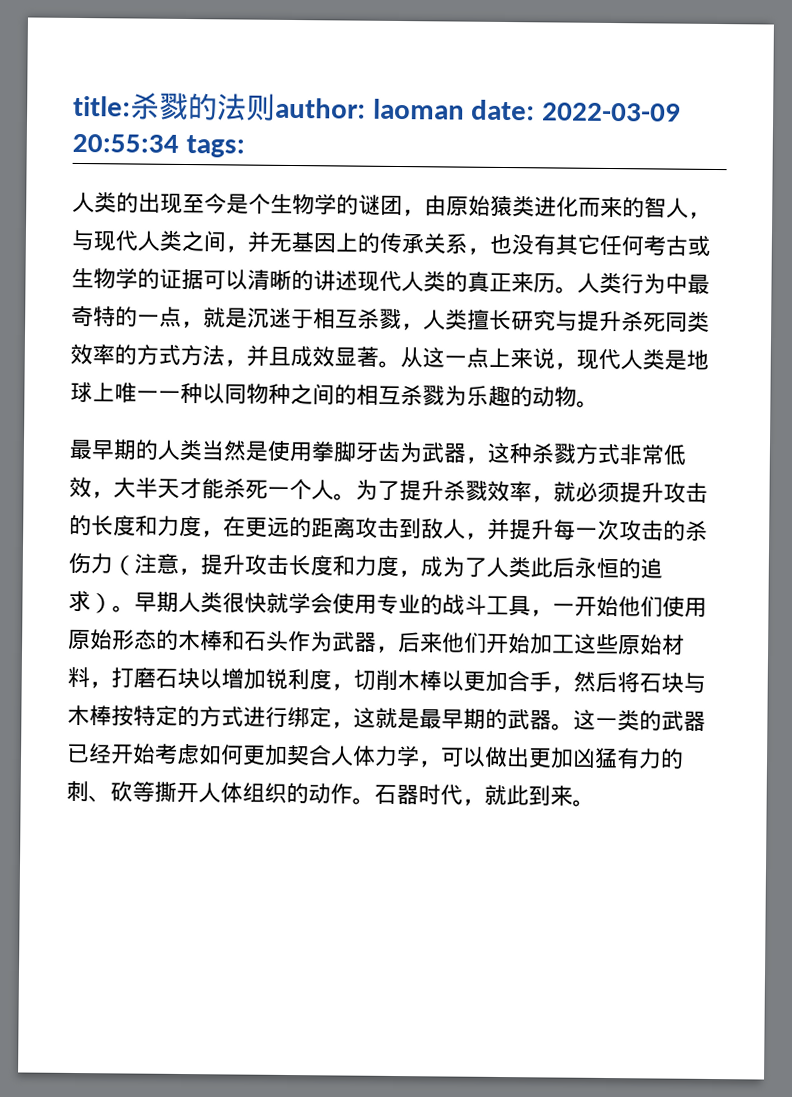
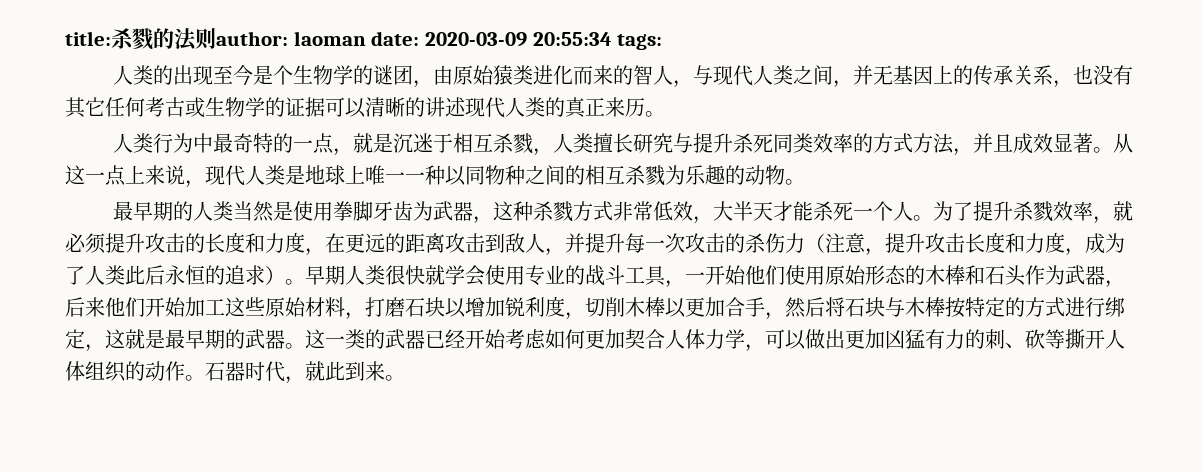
[542,102,682,122] 2022-03-09 -> [425,32,528,47] 2020-03-09
(578, 290) none -> (665, 114) //

